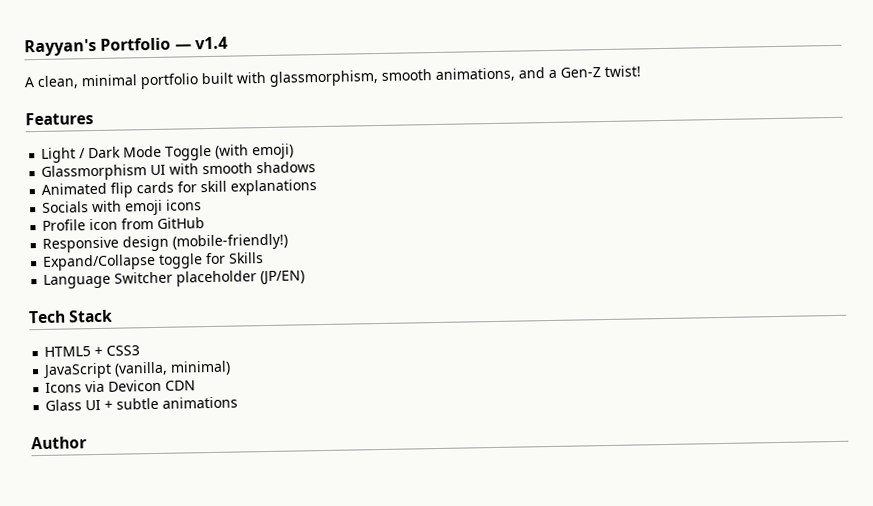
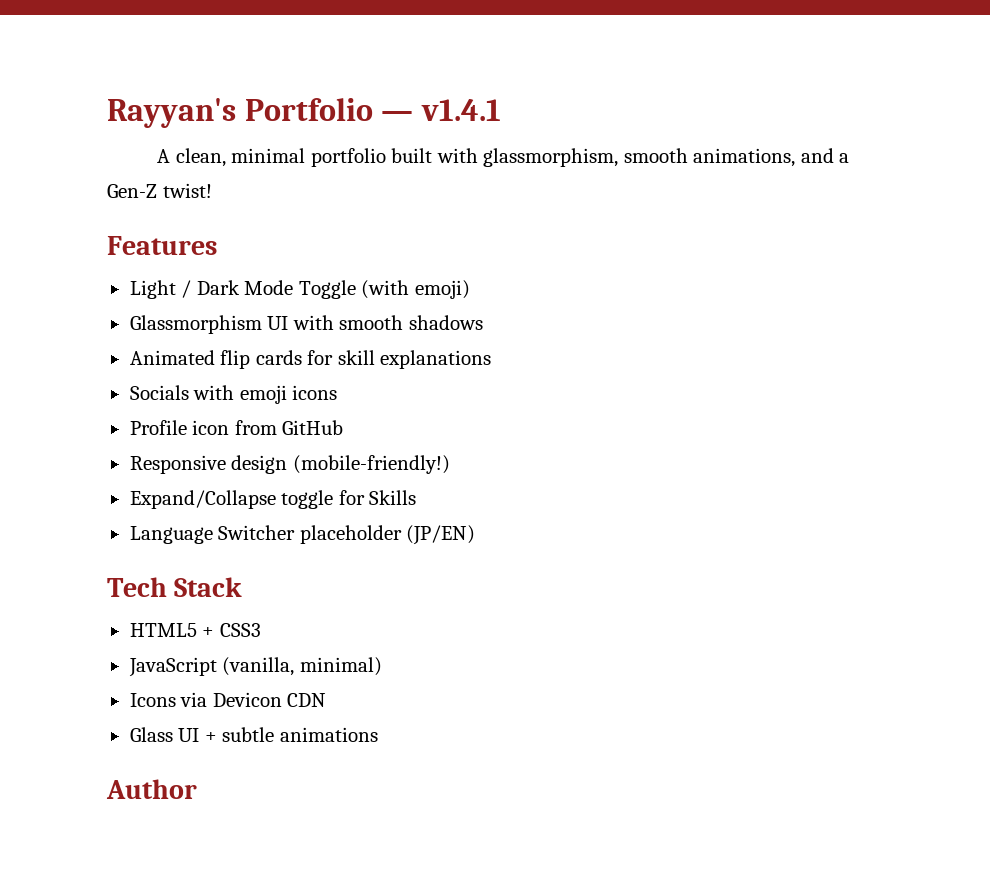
[194,36,228,50] v1.4 -> [420,99,501,121] v1.4.1

